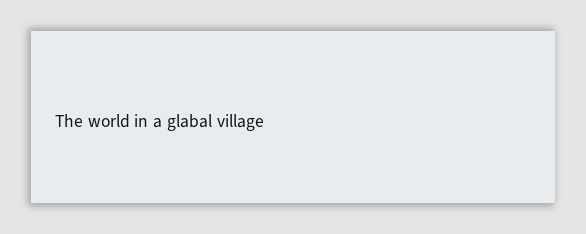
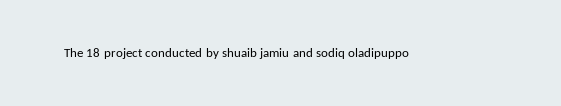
[87,114,264,131] world in a glabal village -> [86,48,410,59] 18 project conducted by shuaib jamiu and sodiq oladipuppo

